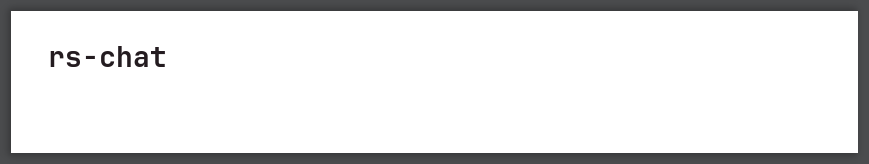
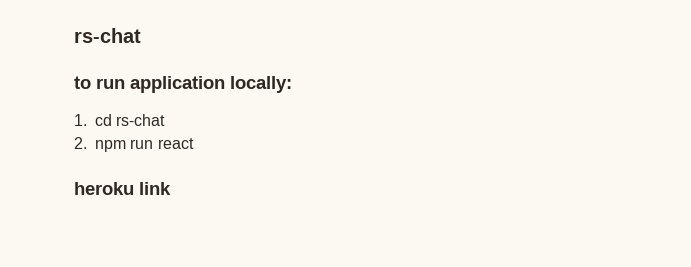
[48,46,167,67] rs-chat -> [74,28,141,43] [74,76,292,93] [74,114,166,126] [74,137,194,152] [74,182,171,195] rs-chat // to run application locally: // 1. cd rs-chat // 2. npm run react // heroku link

